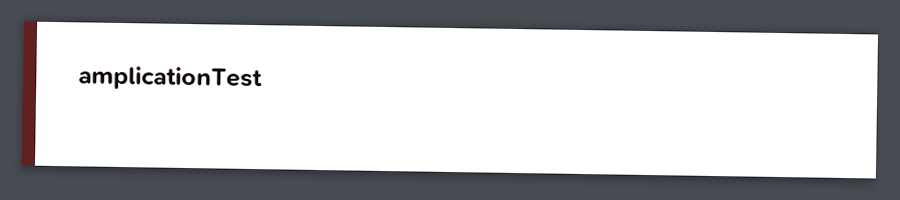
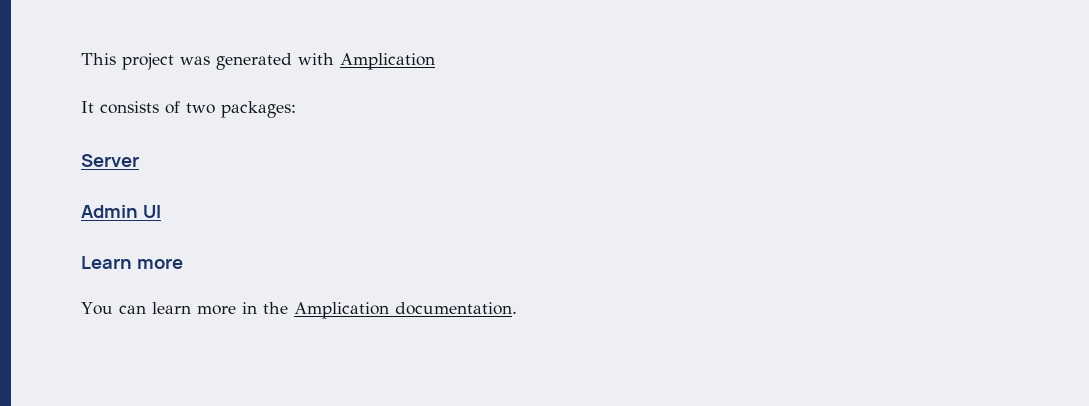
[78,65,263,92] amplicationTest -> [81,53,435,70] [81,101,296,118] [81,154,139,167] [81,205,161,218] [81,256,183,269] [81,302,517,319] This project was generated with Amplication // It consists of two packages: // Server // Admin UI // Learn more // You can learn more in the Amplication documentation.

